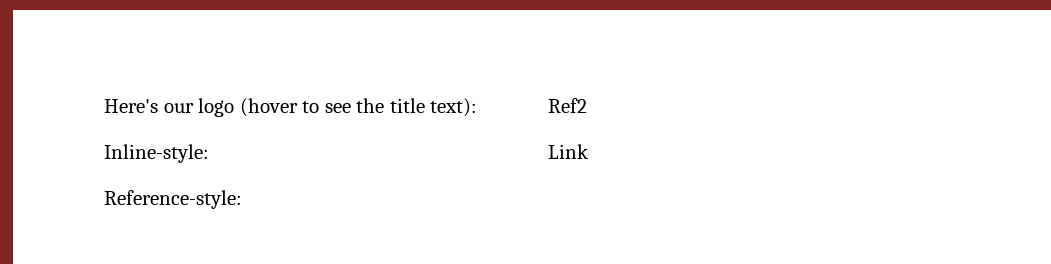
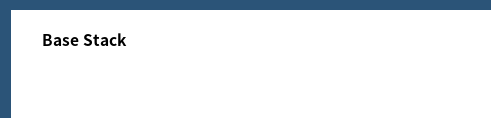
[104,98,478,117] [104,144,209,163] [104,190,242,209] [548,98,587,113] [548,144,589,159] Here's our logo (hover to see the title text): // Inline-style: // Reference-style: // Ref2 // Link -> [42,33,128,46] Base Stack

